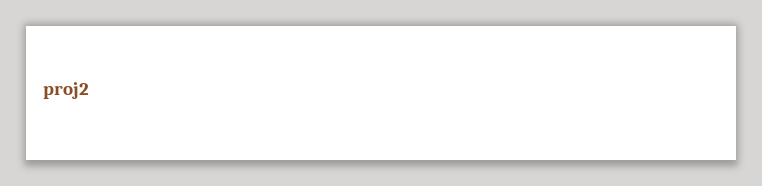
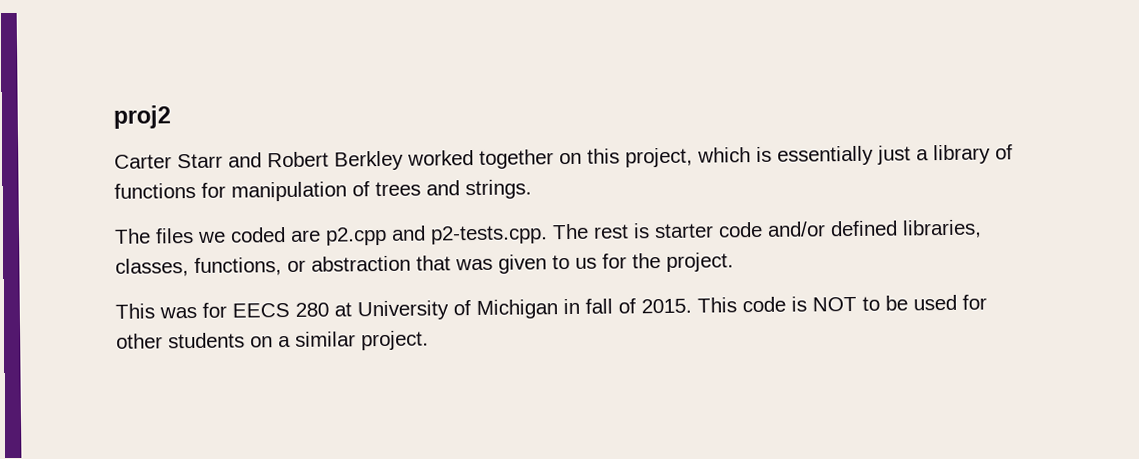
(89, 90) none -> [114,144,1013,171] [114,179,532,202] [114,219,982,246] [115,252,734,277] [115,294,987,321] [116,330,429,351] // Carter Starr and Robert Berkley worked together on this project, which is essentially just a library of functions for manipulation of trees and strings. // The files we coded are p2.cpp and p2-tests.cpp. The rest is starter code and/or defined libraries, classes, functions, or abstraction that was given to us for the project. // This was for EECS 280 at University of Michigan in fall of 2015. This code is NOT to be used for other students on a similar project.

